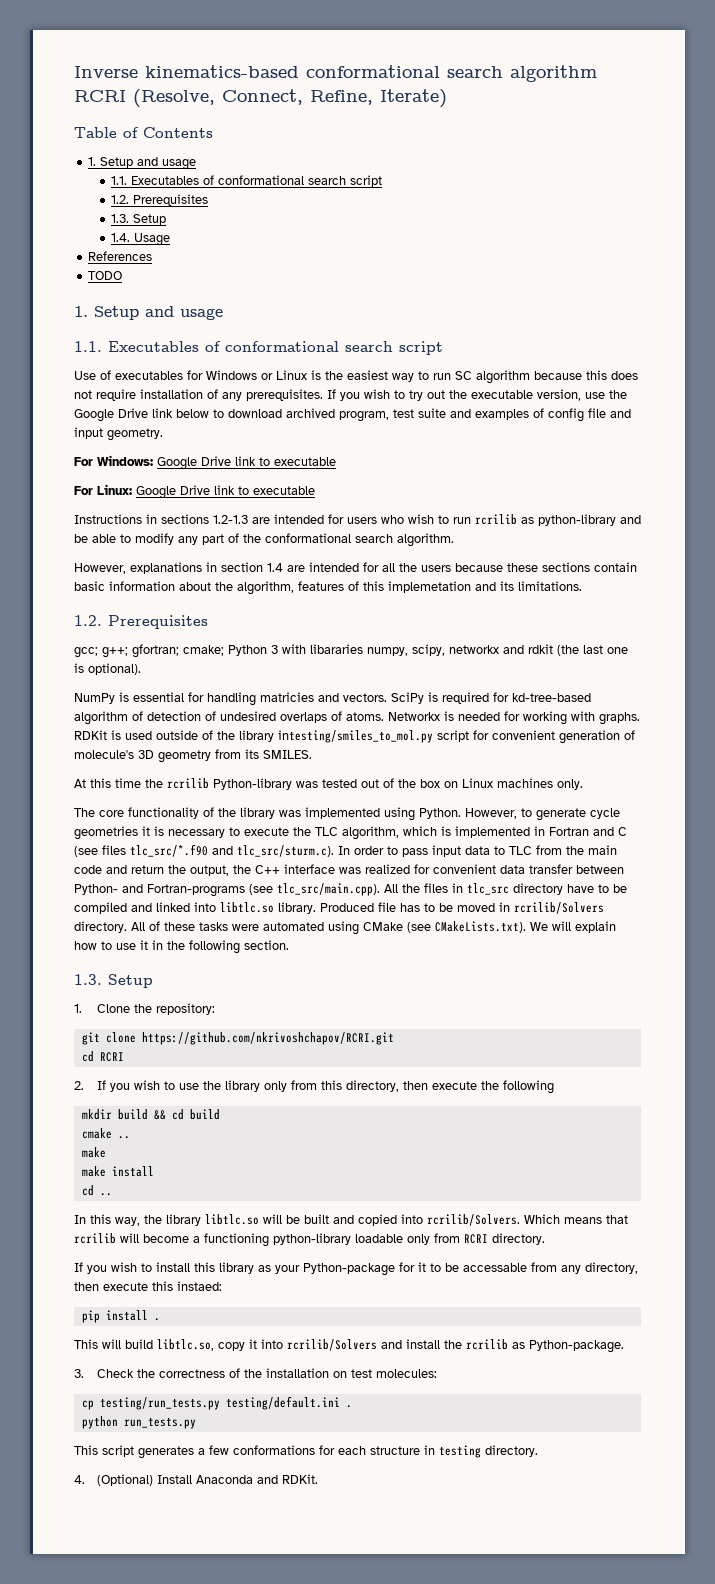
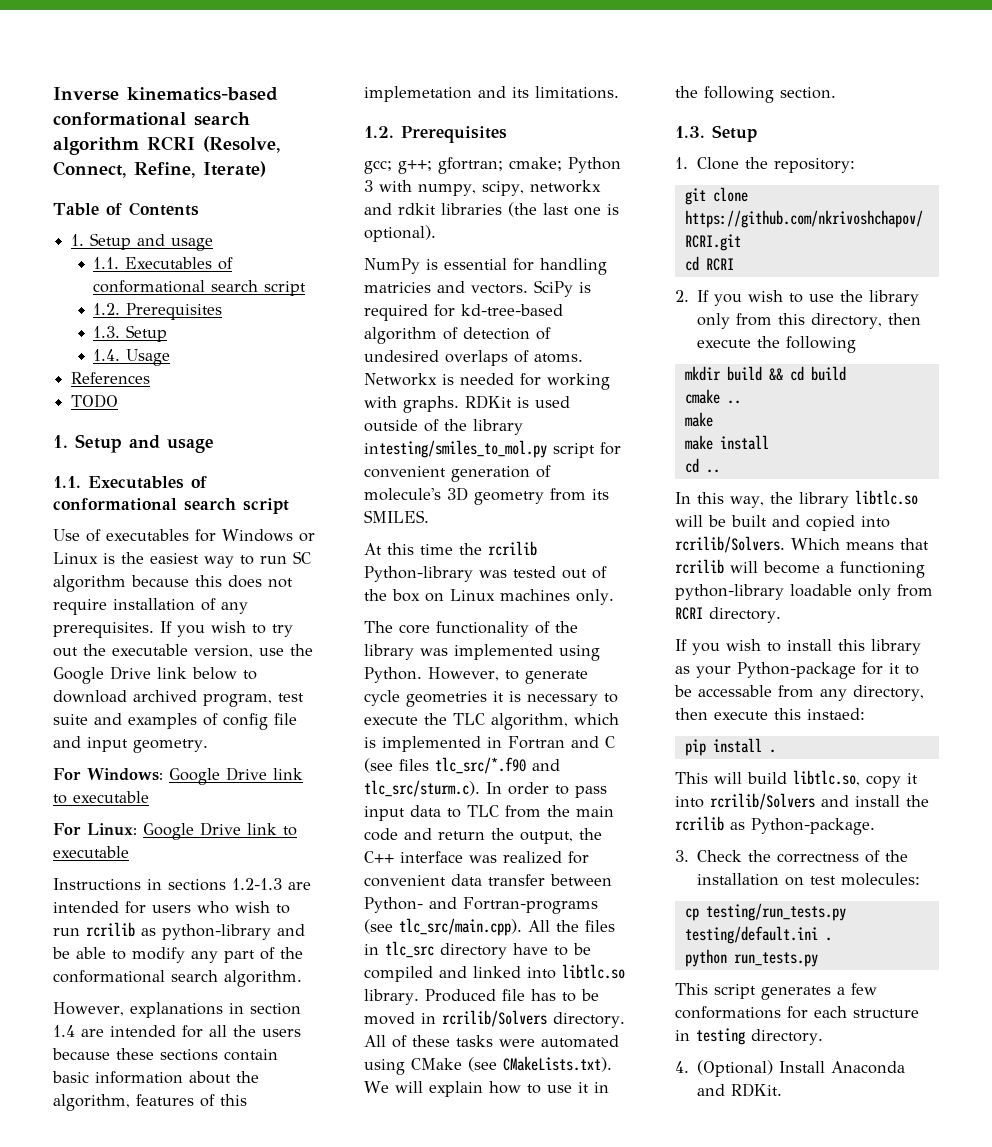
[310,644,363,654] libararies -> (412, 186) none
(553, 649) none -> [441,203,502,215] libraries

